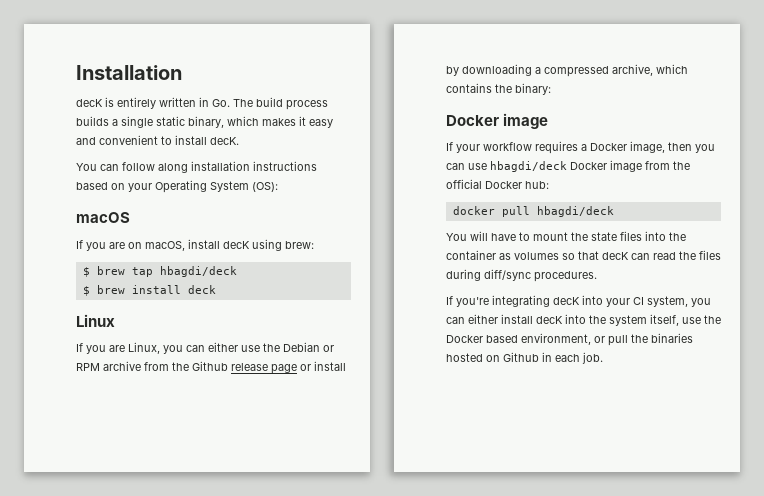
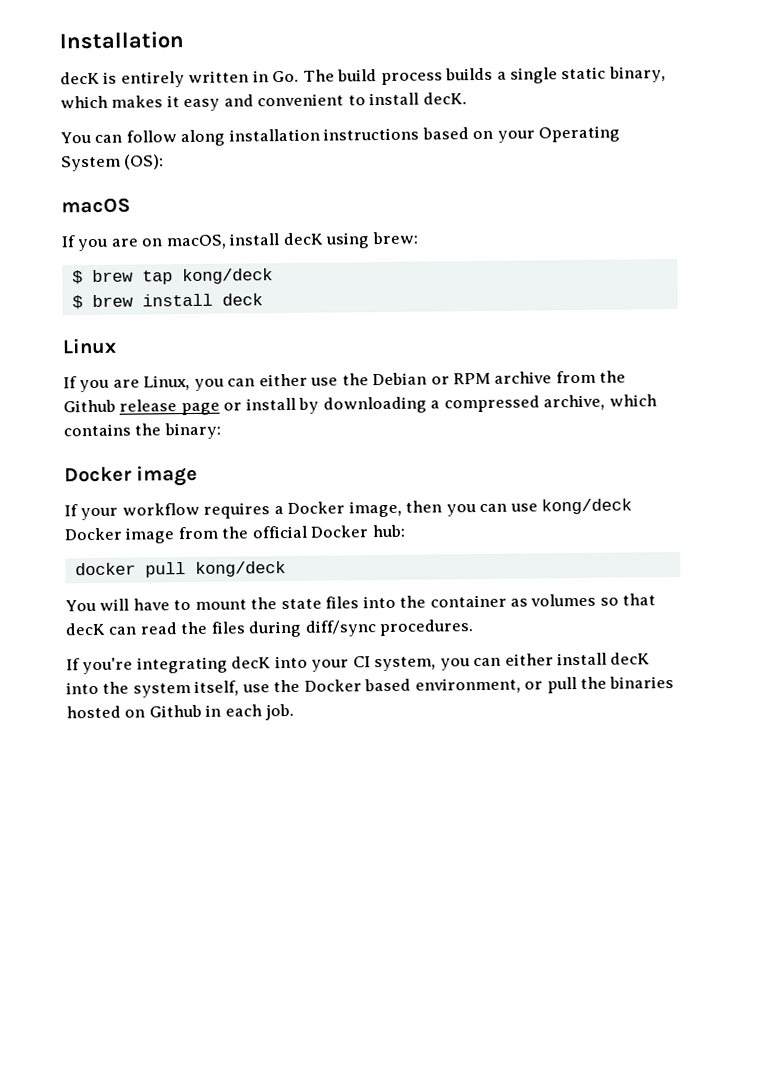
[159,266,237,277] hbagdi/deck -> [181,268,273,285] kong/deck
[490,161,567,172] hbagdi/deck -> [541,498,633,515] kong/deck
[536,206,614,217] hbagdi/deck -> [194,561,286,577] kong/deck

